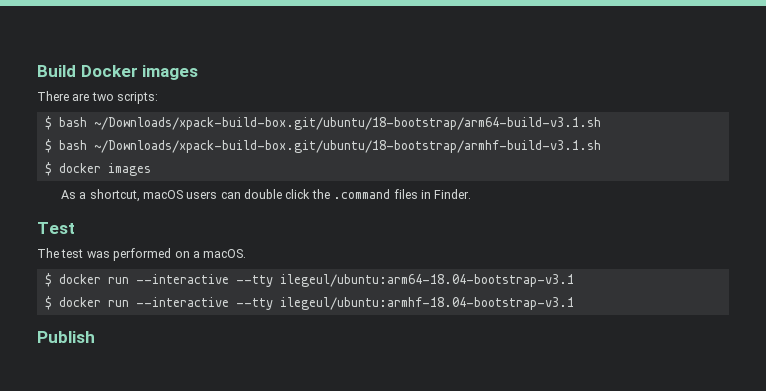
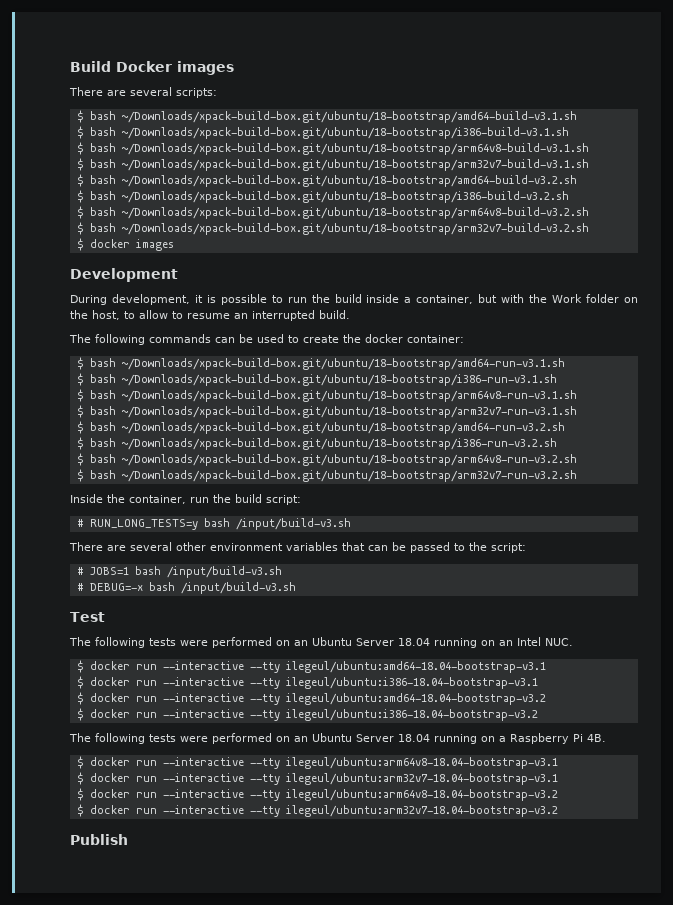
[91,92,114,101] two -> [130,87,172,96] several
[93,117,601,130] [44,139,601,153] [44,162,151,176] [60,189,472,202] [37,222,75,234] [37,248,247,261] [44,273,574,287] [44,296,574,310] ~/Downloads/xpack-build-box.git/ubuntu/18-bootstrap/arm64-build-v3.1.sh // $ bash ~/Downloads/xpack-build-box.git/ubuntu/18-bootstrap/armhf-build-v3.1.sh // $ docker images // As a shortcut, macOS users can double click the .command files in Finder. // Test // The test was performed on a macOS. // $ docker run --interactive --tty ilegeul/ubuntu:arm64-18.04-bootstrap-v3.1 // $ docker run --interactive --tty ilegeul/ubuntu:armhf-18.04-bootstrap-v3.1 -> [121,111,577,123] [76,126,569,139] [76,142,589,155] [76,158,589,171] [76,174,577,187] [76,190,569,203] [76,206,589,219] [76,222,589,235] [76,238,174,251] [70,268,178,282] [70,294,638,305] [70,310,350,321] [69,334,464,345] [76,357,565,370] [76,373,557,386] [76,389,577,402] [76,405,577,418] [76,421,565,434] [76,437,557,450] [76,453,577,466] [76,469,577,482] [70,494,301,505] [76,518,351,530] [69,542,526,553] [76,566,282,578] [76,582,296,594] [70,612,105,622] [69,637,573,648] [76,660,546,673] [76,676,538,689] [76,692,546,705] [76,708,538,721] [69,733,606,744] [76,756,558,769] [76,772,558,785] [76,788,558,801] [76,804,558,817] ~/Downloads/xpack-build-box.git/ubuntu/18-bootstrap/amd64-build-v3.1.sh // $ bash ~/Downloads/xpack-build-box.git/ubuntu/18-bootstrap/i386-build-v3.1.sh // $ bash ~/Downloads/xpack-build-box.git/ubuntu/18-bootstrap/arm64v8-build-v3.1.sh // $ bash ~/Downloads/xpack-build-box.git/ubuntu/18-bootstrap/arm32v7-build-v3.1.sh // $ bash ~/Downloads/xpack-build-box.git/ubuntu/18-bootstrap/amd64-build-v3.2.sh // $ bash ~/Downloads/xpack-build-box.git/ubuntu/18-bootstrap/i386-build-v3.2.sh // $ bash ~/Downloads/xpack-build-box.git/ubuntu/18-bootstrap/arm64v8-build-v3.2.sh // $ bash ~/Downloads/xpack-build-box.git/ubuntu/18-bootstrap/arm32v7-build-v3.2.sh // $ docker images // Development // During development, it is possible to run the build inside a container, but with the Work folder on the host, to allow to resume an interrupted build. // The following commands can be used to create the docker container: // $ bash ~/Downloads/xpack-build-box.git/ubuntu/18-bootstrap/amd64-run-v3.1.sh // $ bash ~/Downloads/xpack-build-box.git/ubuntu/18-bootstrap/i386-run-v3.1.sh // $ bash ~/Downloads/xpack-build-box.git/ubuntu/18-bootstrap/arm64v8-run-v3.1.sh // $ bash ~/Downloads/xpack-build-box.git/ubuntu/18-bootstrap/arm32v7-run-v3.1.sh // $ bash ~/Downloads/xpack-build-box.git/ubuntu/18-bootstrap/amd64-run-v3.2.sh // $ bash ~/Downloads/xpack-build-box.git/ubuntu/18-bootstrap/i386-run-v3.2.sh // $ bash ~/Downloads/xpack-build-box.git/ubuntu/18-bootstrap/arm64v8-run-v3.2.sh // $ bash ~/Downloads/xpack-build-box.git/ubuntu/18-bootstrap/arm32v7-run-v3.2.sh // Inside the container, run the build script: // # RUN_LONG_TESTS=y bash /input/build-v3.sh // There are several other environment variables that can be passed to the script: // # JOBS=1 bash /input/build-v3.sh // # DEBUG=-x bash /input/build-v3.sh // Test // The following tests were performed on an Ubuntu Server 18.04 running on an Intel NUC. // $ docker run --interactive --tty ilegeul/ubuntu:amd64-18.04-bootstrap-v3.1 // $ docker run --interactive --tty ilegeul/ubuntu:i386-18.04-bootstrap-v3.1 // $ docker run --interactive --tty ilegeul/ubuntu:amd64-18.04-bootstrap-v3.2 // $ docker run --interactive --tty ilegeul/ubuntu:i386-18.04-bootstrap-v3.2 // The following tests were performed on an Ubuntu Server 18.04 running on a Raspberry Pi 4B. // $ docker run --interactive --tty ilegeul/ubuntu:arm64v8-18.04-bootstrap-v3.1 // $ docker run --interactive --tty ilegeul/ubuntu:arm32v7-18.04-bootstrap-v3.1 // $ docker run --interactive --tty ilegeul/ubuntu:arm64v8-18.04-bootstrap-v3.2 // $ docker run --interactive --tty ilegeul/ubuntu:arm32v7-18.04-bootstrap-v3.2

